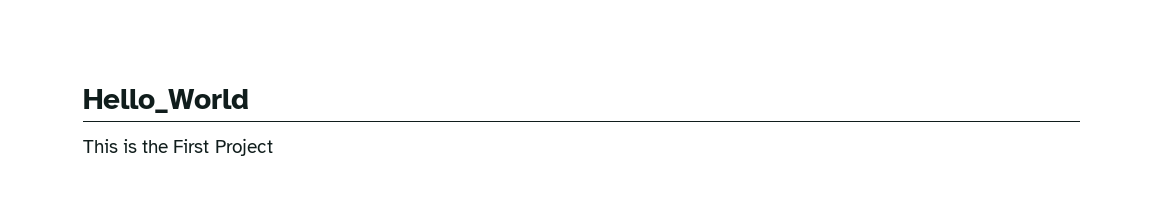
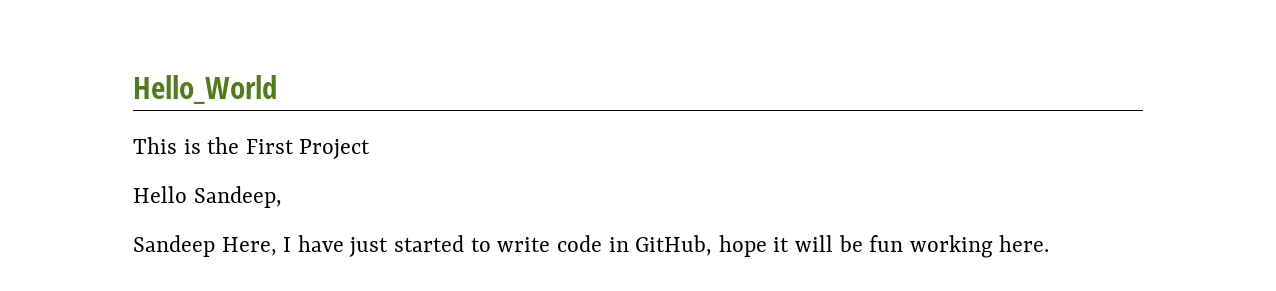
(273, 147) none -> [133,186,282,208] [133,235,1050,258] // Hello Sandeep, // Sandeep Here, I have just started to write code in GitHub, hope it will be fun working here.

